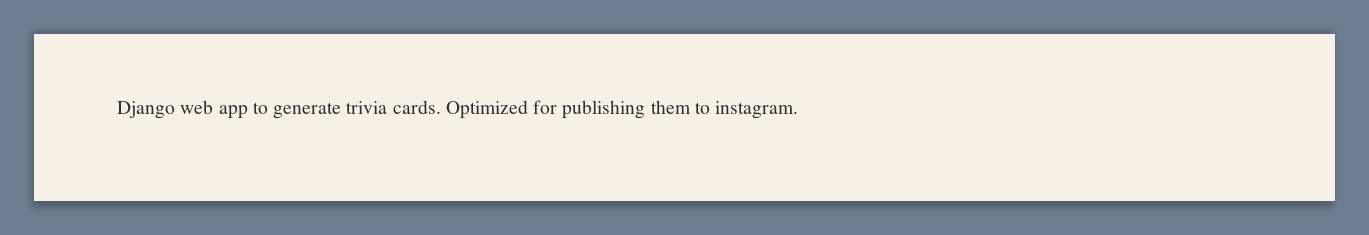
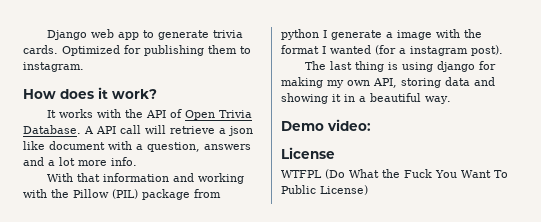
(799, 110) none -> [23,87,157,99] [47,109,253,120] [23,125,253,136] [23,141,251,152] [23,157,137,166] [47,173,245,184] [23,189,221,200] [281,29,482,40] [281,45,503,56] [305,61,497,72] [281,77,495,88] [281,93,451,104] [281,119,371,131] [281,147,335,159] [281,169,508,179] [281,185,368,195] // How does it work? // It works with the API of Open Trivia Database. A API call will retrieve a json like document with a question, answers and a lot more info. // With that information and working with the Pillow (PIL) package from python I generate a image with the format I wanted (for a instagram post). // The last thing is using django for making my own API, storing data and showing it in a beautiful way. // Demo video: // License // WTFPL (Do What the Fuck You Want To Public License)

